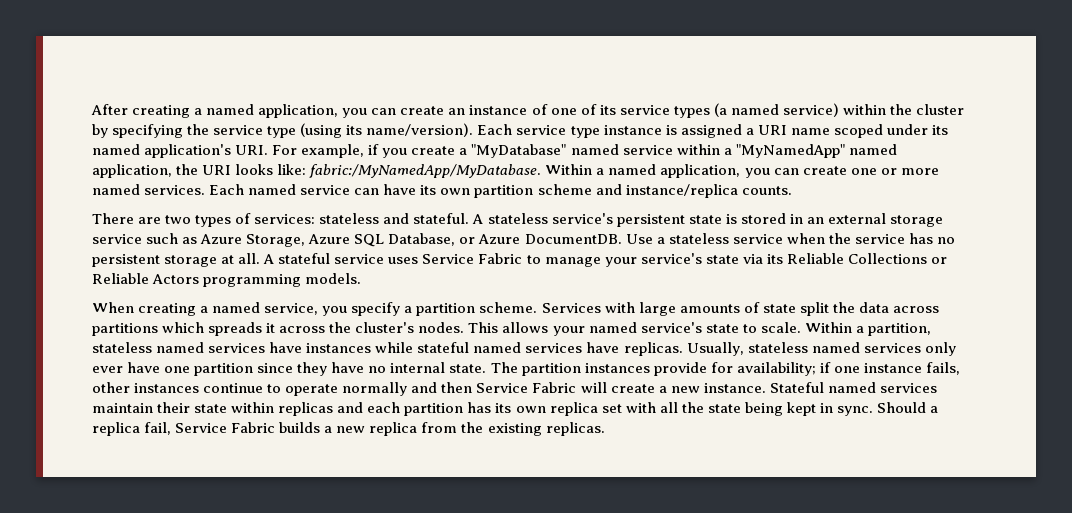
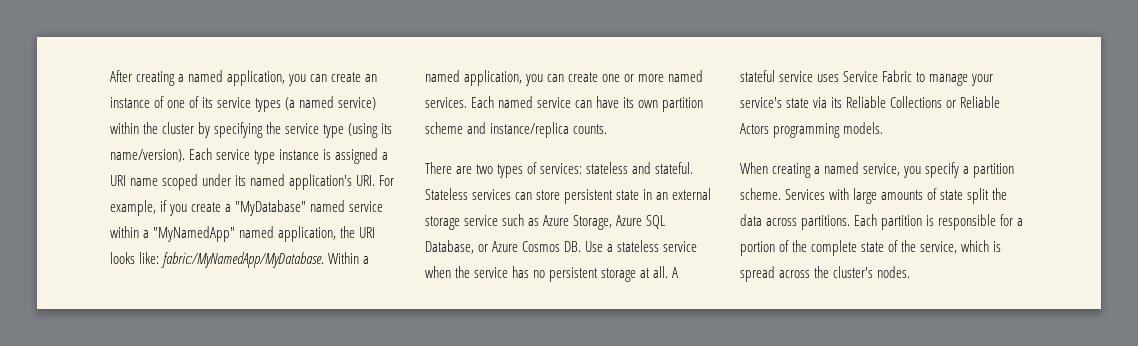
[472,213,786,227] A stateless service's persistent state is stored -> [425,188,640,204] Stateless services can store persistent state
[524,234,622,244] DocumentDB. -> [522,241,582,252] Cosmos DB.
[92,322,931,336] [92,342,956,356] [92,362,960,376] [92,382,937,396] [92,402,939,416] [92,422,605,436] partitions which spreads it across the cluster's nodes. This allows your named service's state to scale. Within a partition, stateless named services have instances while stateful named services have replicas. Usually, stateless named services only ever have one partition since they have no internal state. The partition instances provide for availability; if one instance fails, other instances continue to operate normally and then Service Fabric will create a new instance. Stateful named services maintain their state within replicas and each partition has its own replica set with all the state being kept in sync. Should a replica fail, Service Fabric builds a new replica from the existing replicas. -> [801,214,1024,230] [740,240,1002,256] [740,266,911,282] partitions. Each partition is responsible for a portion of the complete state of the service, which is spread across the cluster's nodes.

